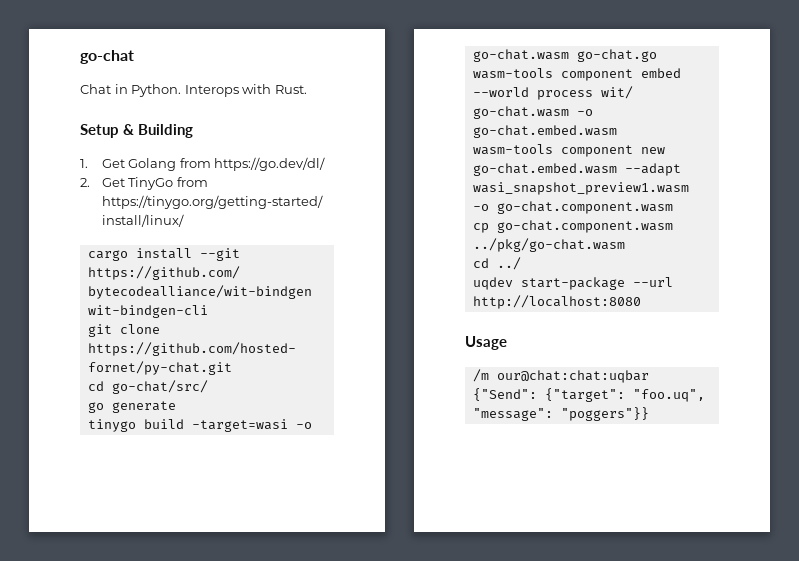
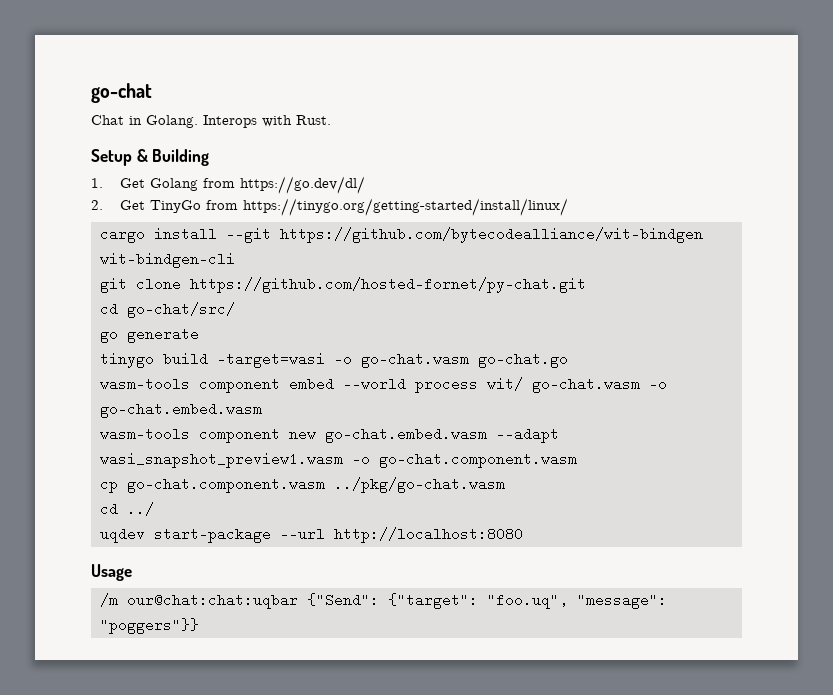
[131,84,182,97] Python. -> [146,115,198,128] Golang.

